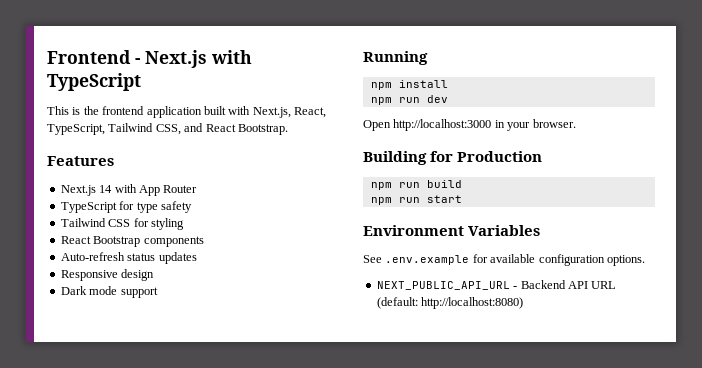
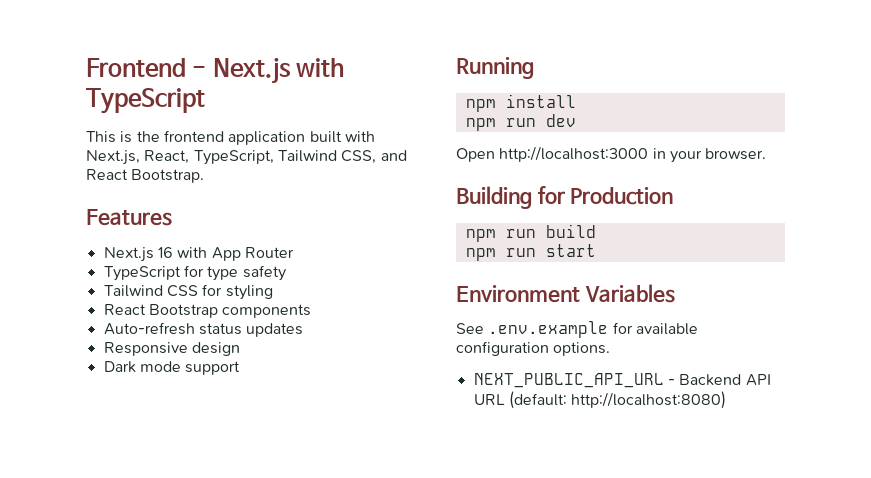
[99,185,113,193] 14 -> [157,247,173,258] 16

